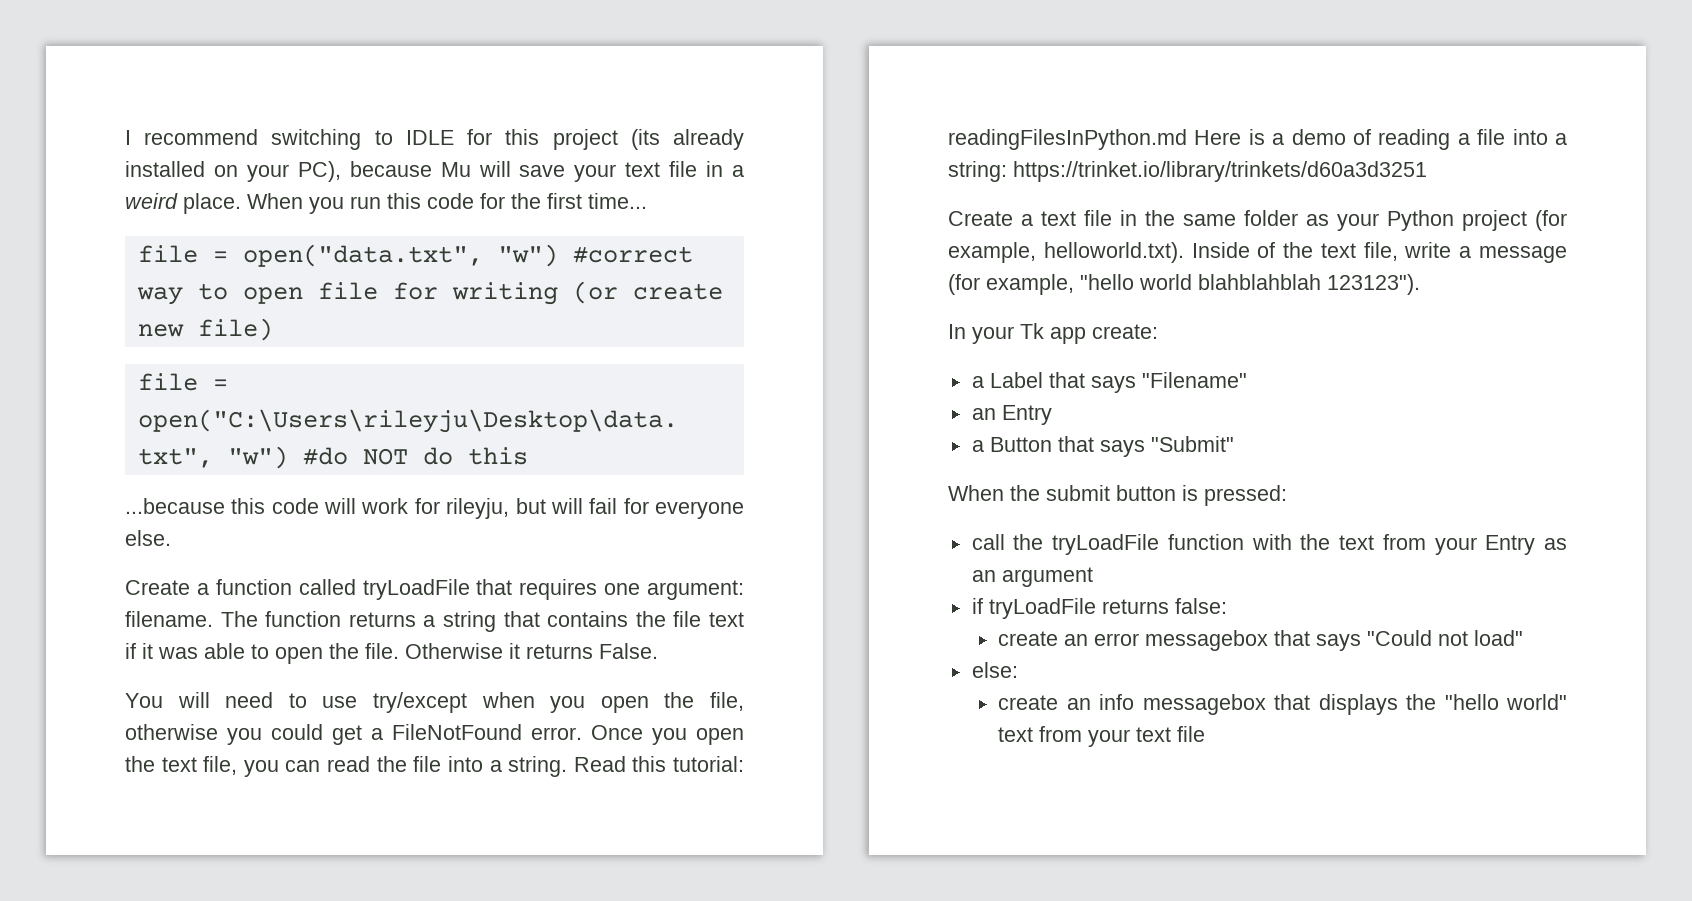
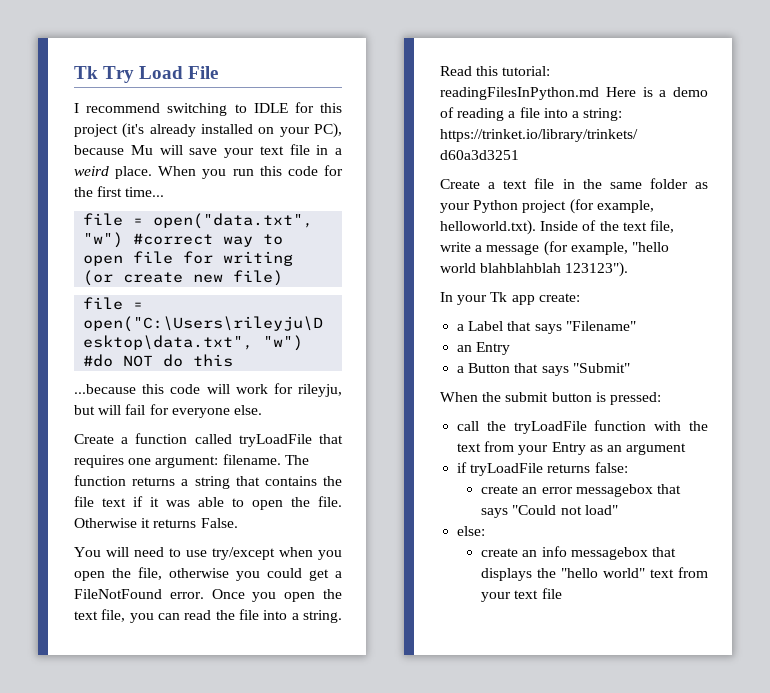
(125, 137) none -> [74,66,219,83] Tk Try Load File //
[630,129,660,150] (its -> [122,123,145,138] (it's

